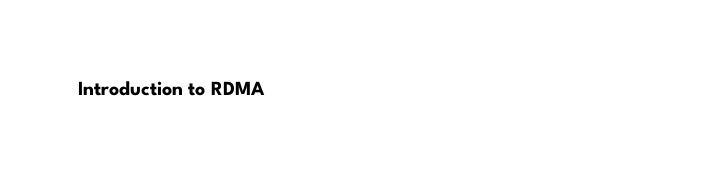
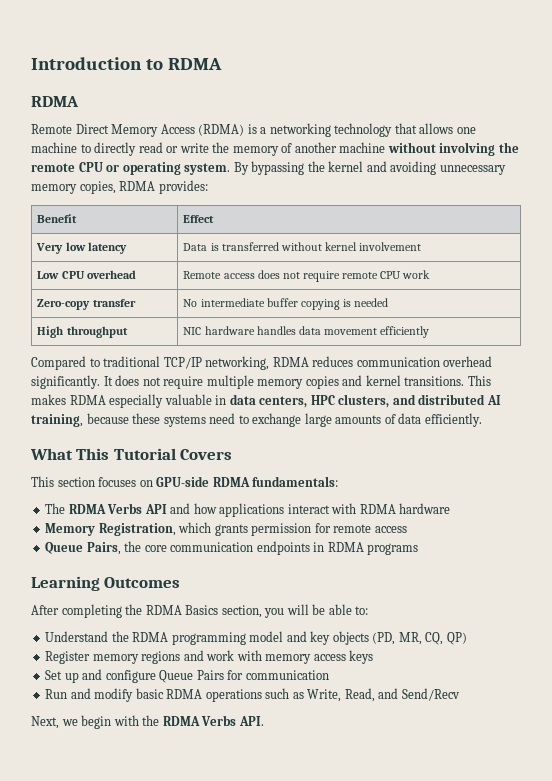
(265, 88) none -> [31,96,79,107] [31,123,476,137] [31,142,519,156] [31,161,506,175] [31,180,208,194] [37,214,78,223] [183,215,215,223] [36,242,127,254] [183,242,421,251] [37,270,136,279] [183,270,431,282] [37,299,136,310] [183,298,388,310] [37,326,128,338] [183,326,429,338] [31,356,493,370] [31,375,491,389] [31,394,501,408] [31,413,482,427] [30,448,233,460] [31,476,339,487] [45,503,451,517] [45,522,407,536] [45,541,419,555] [31,576,181,591] [31,604,369,618] [45,631,467,645] [45,650,374,664] [45,669,329,683] [45,688,460,702] [31,715,264,729] // RDMA // Remote Direct Memory Access (RDMA) is a networking technology that allows one machine to directly read or write the memory of another machine without involving the remote CPU or operating system. By bypassing the kernel and avoiding unnecessary memory copies, RDMA provides: // Benefit | Effect // Very low latency | Data is transferred without kernel involvement // Low CPU overhead | Remote access does not require remote CPU work // Zero-copy transfer | No intermediate buffer copying is needed // High throughput | NIC hardware handles data movement efficiently // Compared to traditional TCP/IP networking, RDMA reduces communication overhead significantly. It does not require multiple memory copies and kernel transitions. This makes RDMA especially valuable in data centers, HPC clusters, and distributed AI training, because these systems need to exchange large amounts of data efficiently. // What This Tutorial Covers // This section focuses on GPU-side RDMA fundamentals: // The RDMA Verbs API and how applications interact with RDMA hardware // Memory Registration, which grants permission for remote access // Queue Pairs, the core communication endpoints in RDMA programs // Learning Outcomes // After completing the RDMA Basics section, you will be able to: // Understand the RDMA programming model and key objects (PD, MR, CQ, QP) // Register memory regions and work with memory access keys // Set up and configure Queue Pairs for communication // Run and modify basic RDMA operations such as Write, Read, and Send/Recv // Next, we begin with the RDMA Verbs API.

